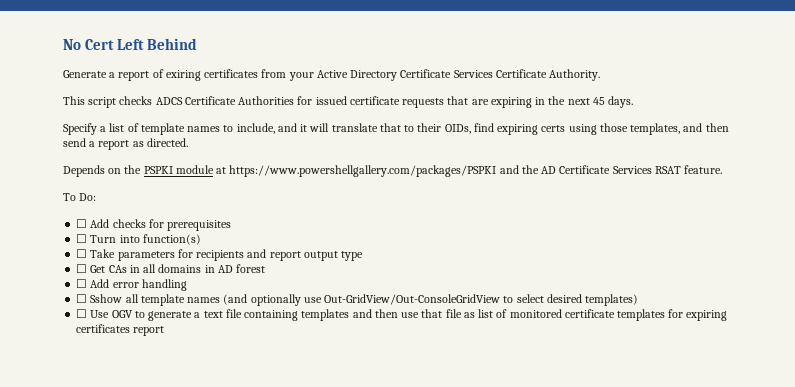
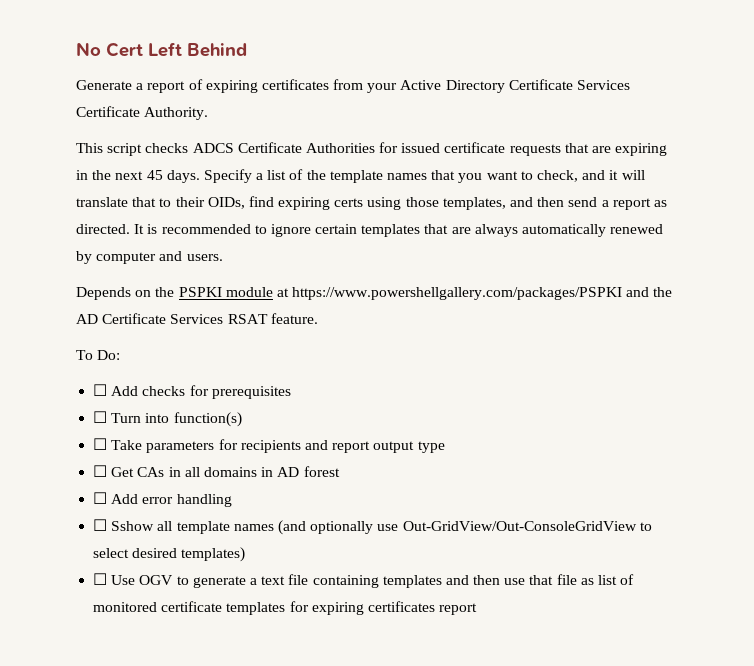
[165,70,201,81] exiring -> [205,80,258,93] expiring
(634, 102) // -> (200, 176) none
[140,123,275,135] template names to include, -> [306,170,578,183] the template names that you want to check,
(188, 142) none -> [134,224,664,237] [76,251,223,264] It is recommended to ignore certain templates that are always automatically renewed by computer and users.

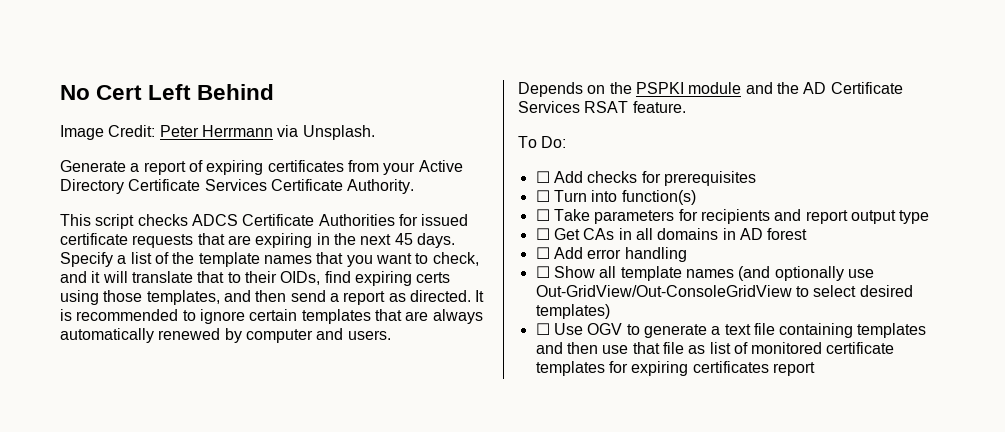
(247, 50) none -> [60,125,375,140] // Image Credit: Peter Herrmann via Unsplash.
[276,287,623,300] at https://www.powershellgallery.com/packages/PSPKI -> (742, 88) none
[111,521,155,531] Sshow -> [553,266,595,278] Show

